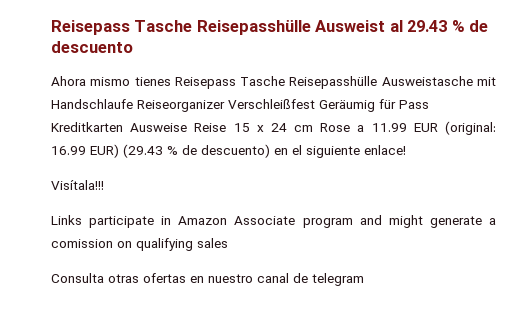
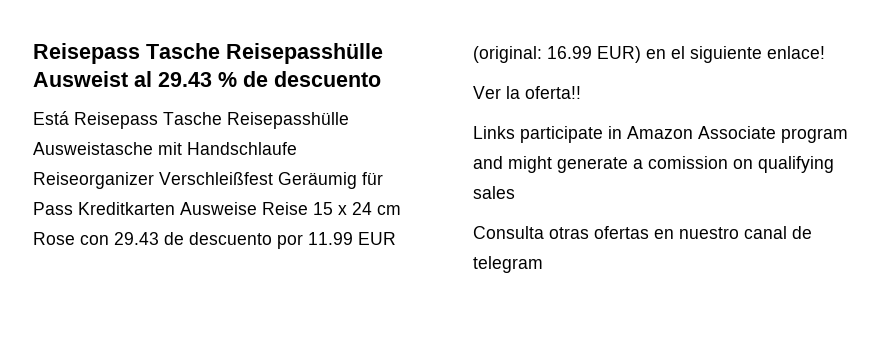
[51,76,171,86] Ahora mismo tienes -> [33,111,69,125] Está
[357,125,365,132] a -> [80,232,303,249] con 29.43 de descuento por
[123,144,270,158] (29.43 % de descuento) -> (641, 54) none
[51,180,104,190] Visítala!!! -> [473,86,581,99] Ver la oferta!!

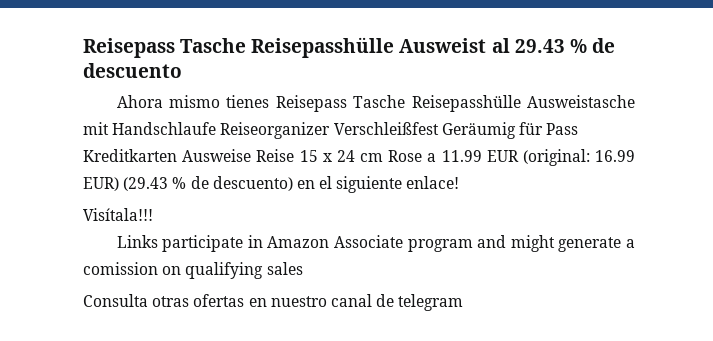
[33,111,69,125] Está -> [116,95,270,108] Ahora mismo tienes
[80,232,303,249] con 29.43 de descuento por -> [427,153,437,162] a
(641, 54) none -> [123,176,293,191] (29.43 % de descuento)
[473,86,581,99] Ver la oferta!! -> [83,208,153,221] Visítala!!!

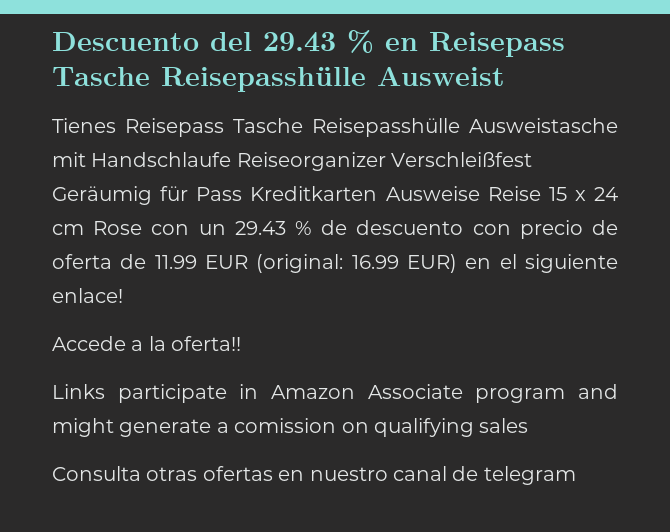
(83, 48) none -> [52,30,418,53] Descuento del 29.43 % en
[491,38,615,53] [83,63,182,78] [116,95,270,108] al 29.43 % de descuento // Ahora mismo tienes -> [52,118,116,133] // Tienes
[427,153,437,162] a -> [151,220,618,239] [52,254,147,269] con un 29.43 % de descuento con precio de oferta de
[123,176,293,191] (29.43 % de descuento) -> (457, 263) none
[83,208,153,221] Visítala!!! -> [52,336,242,351] Accede a la oferta!!

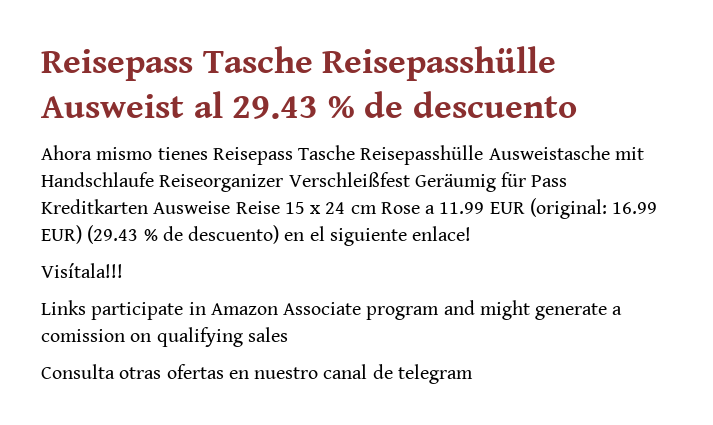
[52,30,418,53] Descuento del 29.43 % en -> (41, 65) none
[52,118,116,133] // Tienes -> [193,91,577,119] [41,145,208,160] al 29.43 % de descuento // Ahora mismo tienes
[151,220,618,239] [52,254,147,269] con un 29.43 % de descuento con precio de oferta de -> [425,205,436,214] a
(457, 263) none -> [87,225,280,244] (29.43 % de descuento)
[52,336,242,351] Accede a la oferta!! -> [41,263,123,278] Visítala!!!

